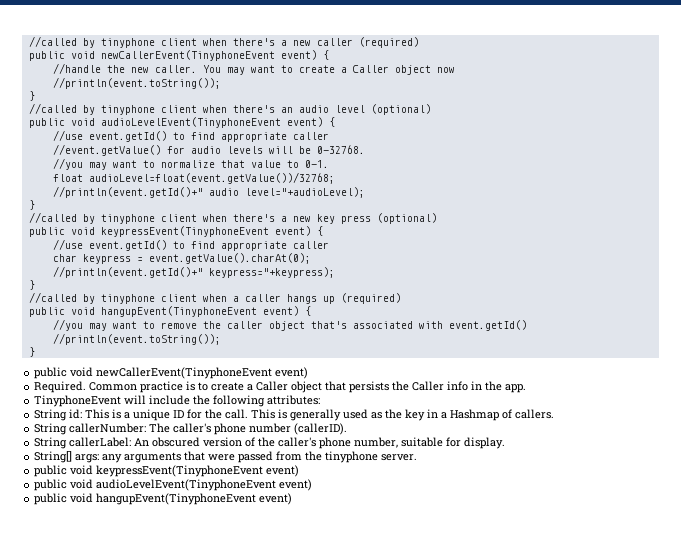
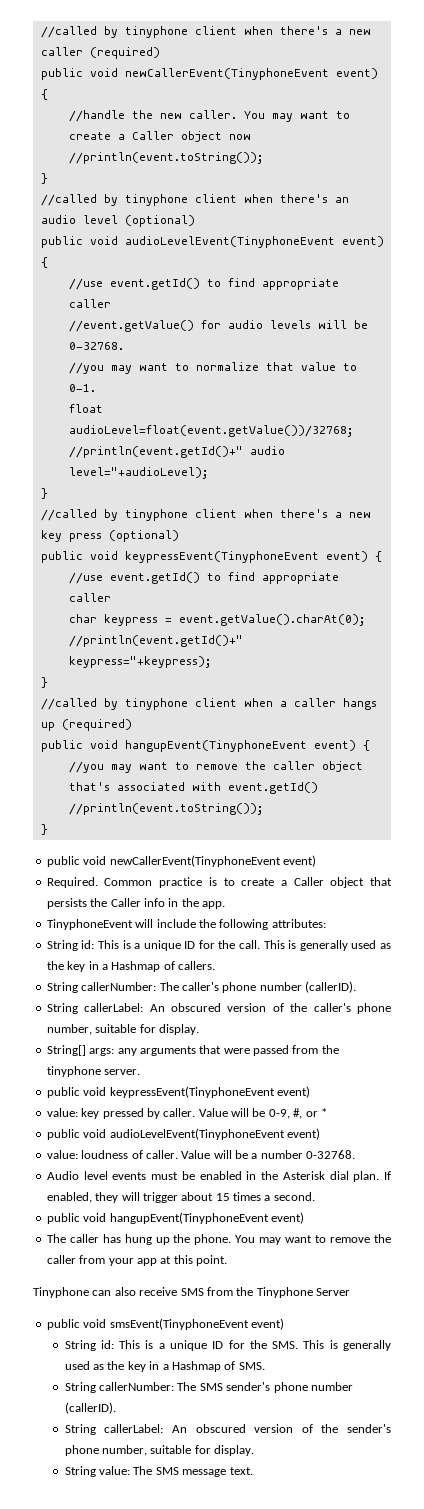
[34,479,313,491] [34,493,293,505] public void audioLevelEvent(TinyphoneEvent event) // public void hangupEvent(TinyphoneEvent event) -> [46,1108,327,1119] [46,1128,320,1140] [46,1150,356,1159] [46,1171,391,1182] [46,1192,315,1203] [46,1212,304,1224] [46,1234,391,1245] [46,1255,227,1266] [33,1287,350,1298] [46,1318,284,1330] [64,1340,392,1351] [64,1361,265,1372] [64,1382,353,1393] [64,1402,116,1414] [64,1424,392,1435] [64,1445,255,1456] [64,1466,253,1477] value: key pressed by caller. Value will be 0-9, #, or * // public void audioLevelEvent(TinyphoneEvent event) // value: loudness of caller. Value will be a number 0-32768. // Audio level events must be enabled in the Asterisk dial plan. If enabled, they will trigger about 15 times a second. // public void hangupEvent(TinyphoneEvent event) // The caller has hung up the phone. You may want to remove the caller from your app at this point. // Tinyphone can also receive SMS from the Tinyphone Server // public void smsEvent(TinyphoneEvent event) // String id: This is a unique ID for the SMS. This is generally used as the key in a Hashmap of SMS. // String callerNumber: The SMS sender's phone number (callerID). // String callerLabel: An obscured version of the sender's phone number, suitable for display. // String value: The SMS message text.

